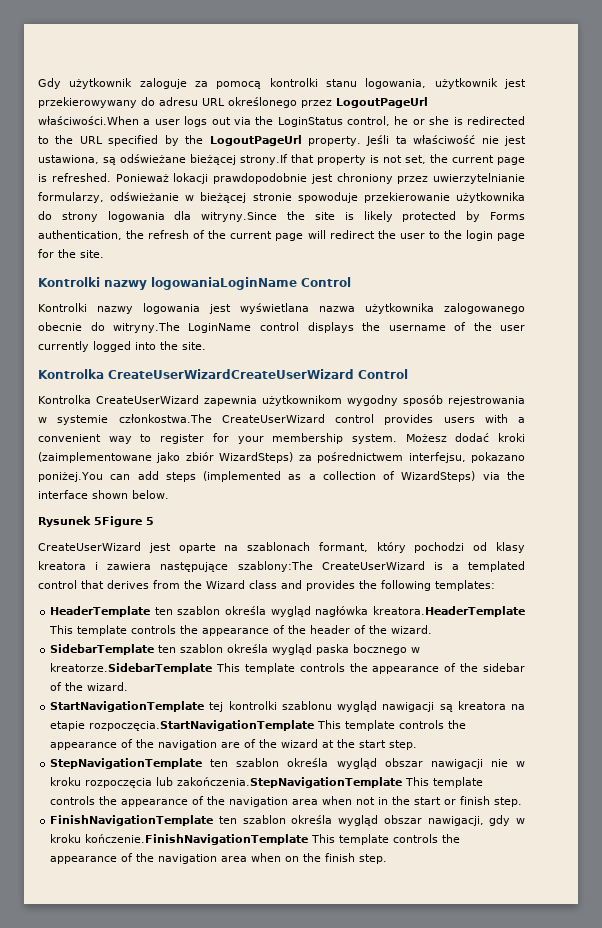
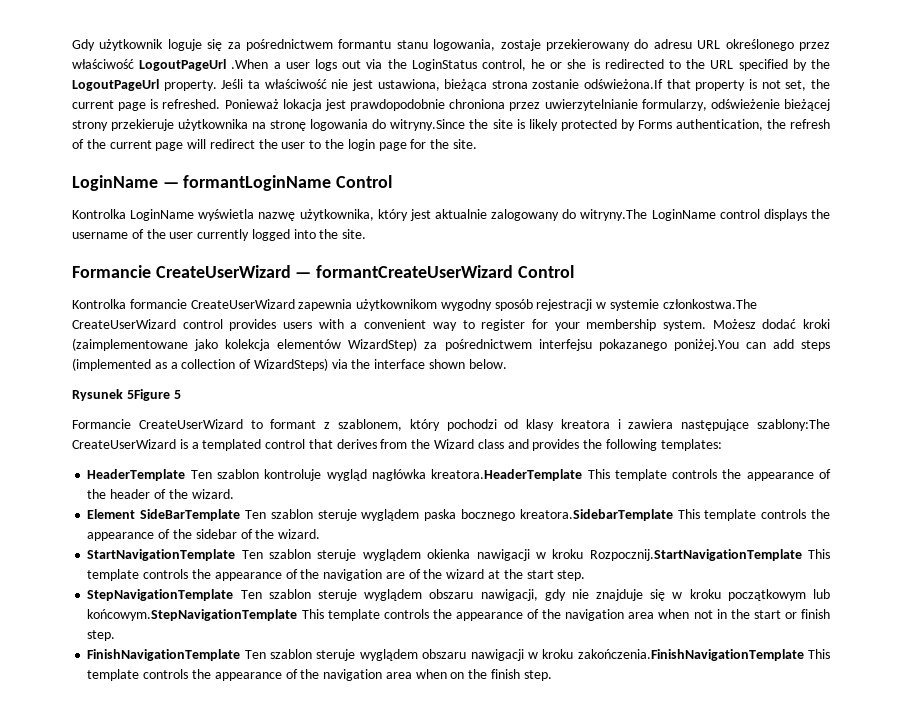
[139,78,526,89] [38,97,137,108] zaloguje za pomocą kontrolki stanu logowania, użytkownik jest przekierowywany -> [167,39,630,51] loguje się za pośrednictwem formantu stanu logowania, zostaje przekierowany
[336,97,428,108] [38,116,139,125] LogoutPageUrl właściwości.When -> [72,59,269,71] właściwość LogoutPageUrl .When
[103,154,289,165] są odświeżane bieżącej strony.If -> [444,79,664,91] bieżąca strona zostanie odświeżona.If
[173,173,525,184] [38,192,525,203] [38,211,192,222] lokacji prawdopodobnie jest chroniony przez uwierzytelnianie formularzy, odświeżanie w bieżącej stronie spowoduje przekierowanie użytkownika do strony logowania dla -> [282,99,830,111] [72,119,387,131] lokacja jest prawdopodobnie chroniona przez uwierzytelnianie formularzy, odświeżenie bieżącej strony przekieruje użytkownika na stronę logowania do
[38,277,351,290] [38,303,525,314] [38,322,82,331] Kontrolki nazwy logowaniaLoginName Control // Kontrolki nazwy logowania jest wyświetlana nazwa użytkownika zalogowanego obecnie -> [72,175,393,191] [72,209,560,221] LoginName — formantLoginName Control // Kontrolka LoginName wyświetla nazwę użytkownika, który jest aktualnie zalogowany
[38,369,408,379] [38,395,91,404] Kontrolka CreateUserWizardCreateUserWizard Control // Kontrolka -> [72,265,574,278] [72,299,187,309] Formancie CreateUserWizard — formantCreateUserWizard Control // Kontrolka formancie
[448,396,525,406] rejestrowania -> [536,299,593,311] rejestracji
[185,452,525,463] zbiór WizardSteps) za pośrednictwem interfejsu, pokazano -> [225,338,667,351] kolekcja elementów WizardStep) za pośrednictwem interfejsu pokazanego
[38,542,368,553] CreateUserWizard jest oparte na szablonach formant, -> [72,419,402,431] Formancie CreateUserWizard to formant z szablonem,
[154,606,267,615] ten szablon określa -> [190,469,322,481] Ten szablon kontroluje
[50,644,421,655] [50,663,213,674] SidebarTemplate ten szablon określa wygląd paska bocznego w kreatorze.SidebarTemplate -> [87,509,673,521] Element SideBarTemplate Ten szablon steruje wyglądem paska bocznego kreatora.SidebarTemplate
[209,701,525,712] [50,720,315,731] tej kontrolki szablonu wygląd nawigacji są kreatora na etapie rozpoczęcia.StartNavigationTemplate -> [241,549,802,561] Ten szablon steruje wyglądem okienka nawigacji w kroku Rozpocznij.StartNavigationTemplate
[210,758,525,769] [50,777,403,788] ten szablon określa wygląd obszar nawigacji nie w kroku rozpoczęcia lub zakończenia.StepNavigationTemplate -> [240,589,830,601] [87,609,298,621] Ten szablon steruje wyglądem obszaru nawigacji, gdy nie znajduje się w kroku początkowym lub końcowym.StepNavigationTemplate
[218,815,525,826] [50,834,309,845] ten szablon określa wygląd obszar nawigacji, gdy w kroku kończenie.FinishNavigationTemplate -> [244,649,804,661] Ten szablon steruje wyglądem obszaru nawigacji w kroku zakończenia.FinishNavigationTemplate

